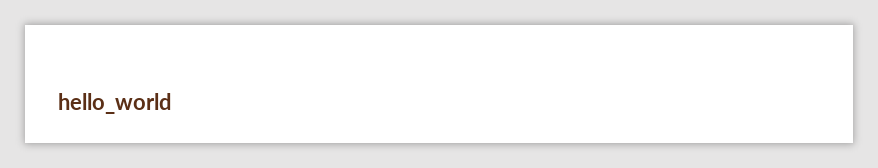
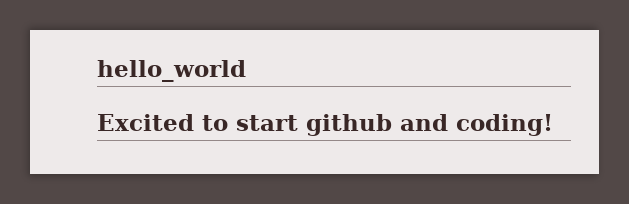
(171, 103) none -> [97,114,553,136] // Excited to start github and coding!

